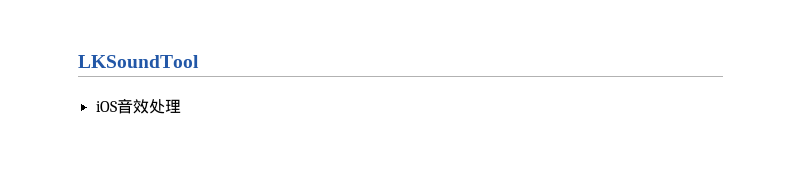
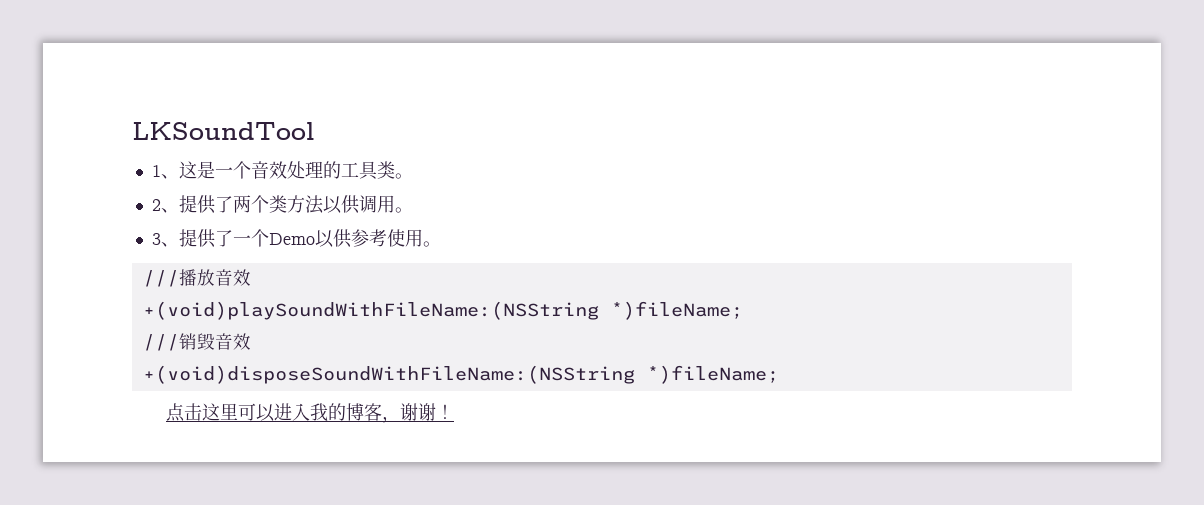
[95,98,181,114] iOS音效处理 -> [151,161,413,180] [151,195,413,214] [151,229,441,248] [142,269,251,287] [142,301,743,320] [142,333,251,351] [142,365,779,384] [165,403,454,423] 1、这是一个音效处理的工具类。 // 2、提供了两个类方法以供调用。 // 3、提供了一个Demo以供参考使用。 // ///播放音效 // +(void)playSoundWithFileName:(NSString *)fileName; // ///销毁音效 // +(void)disposeSoundWithFileName:(NSString *)fileName; // 点击这里可以进入我的博客，谢谢！

